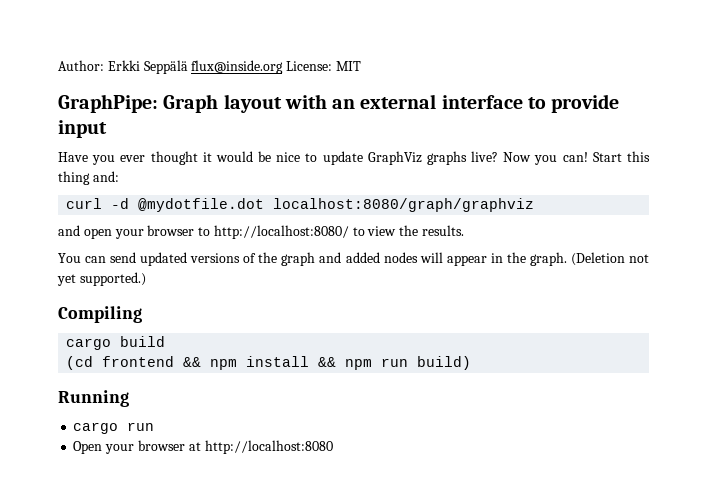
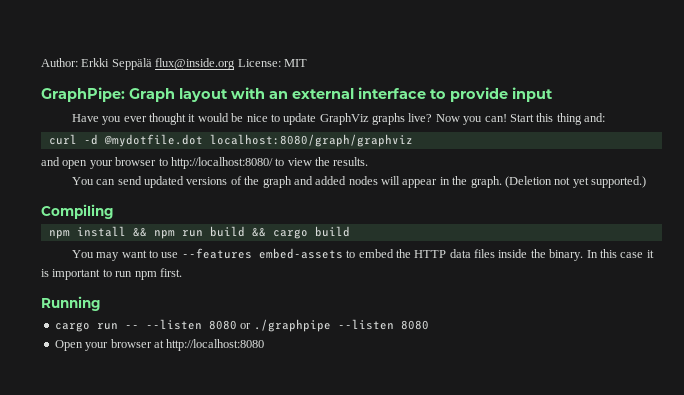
[66,336,166,350] [66,356,202,370] cargo build // (cd frontend && -> (113, 211) none
[417,356,472,370] [58,390,129,407] [73,422,155,434] build) // Running // cargo run -> [209,226,350,239] [71,248,654,261] [41,268,182,280] [41,296,100,311] [54,319,429,332] build && cargo build // You may want to use --features embed-assets to embed the HTTP data files inside the binary. In this case it is important to run npm first. // Running // cargo run -- --listen 8080 or ./graphpipe --listen 8080

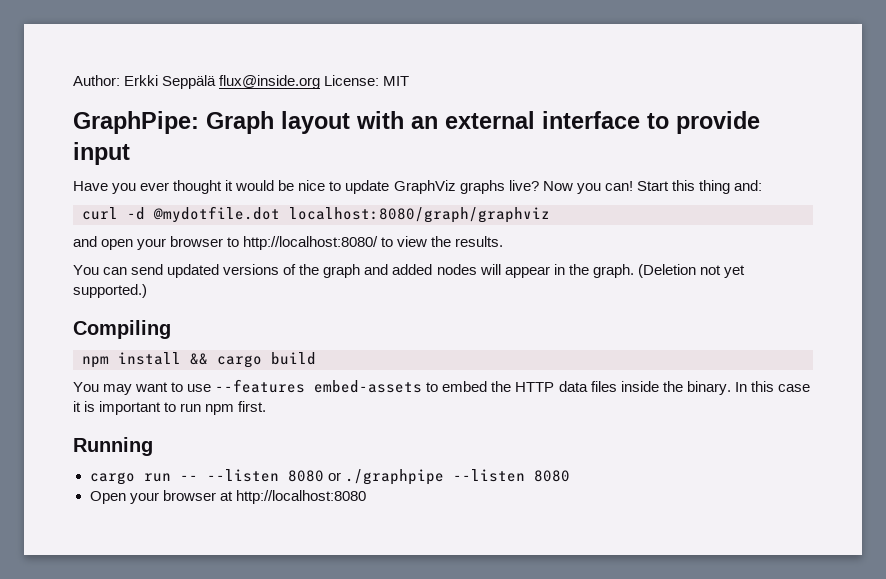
[153,226,266,239] npm run build && -> (208, 359) none

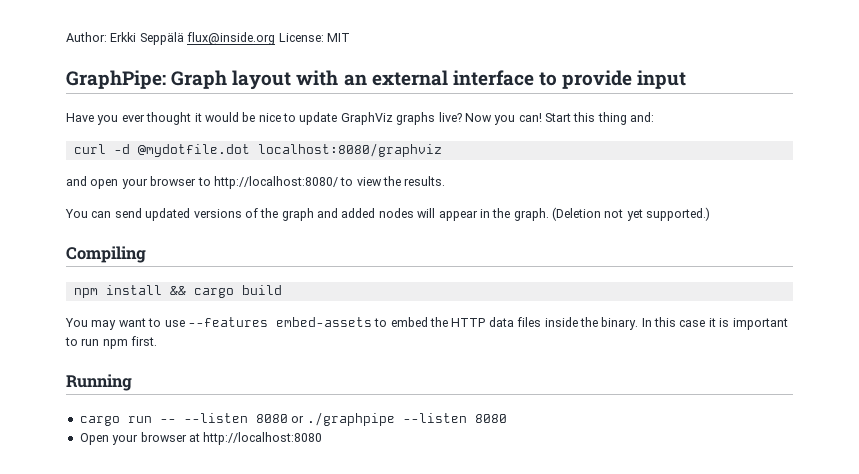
[289,207,550,223] localhost:8080/graph/graphviz -> [257,143,442,157] localhost:8080/graphviz

